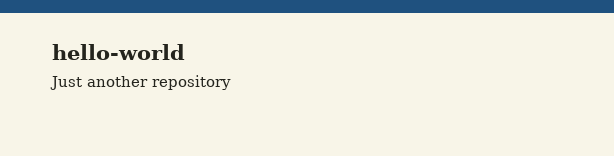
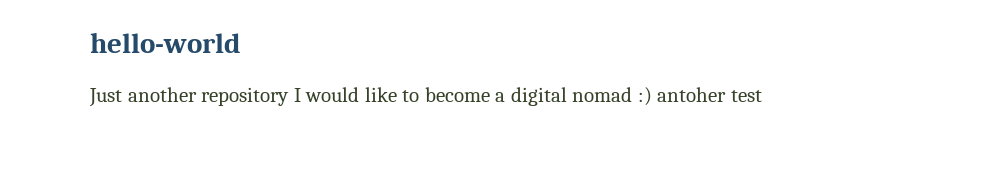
(231, 82) none -> [293,87,762,106] I would like to become a digital nomad :) antoher test

